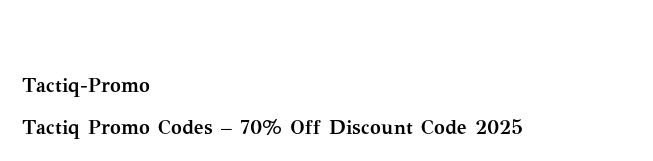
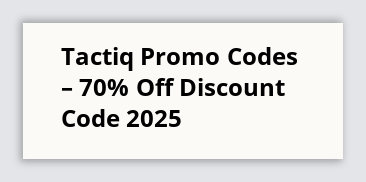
[22,78,150,97] Tactiq-Promo // -> (61, 59) none

